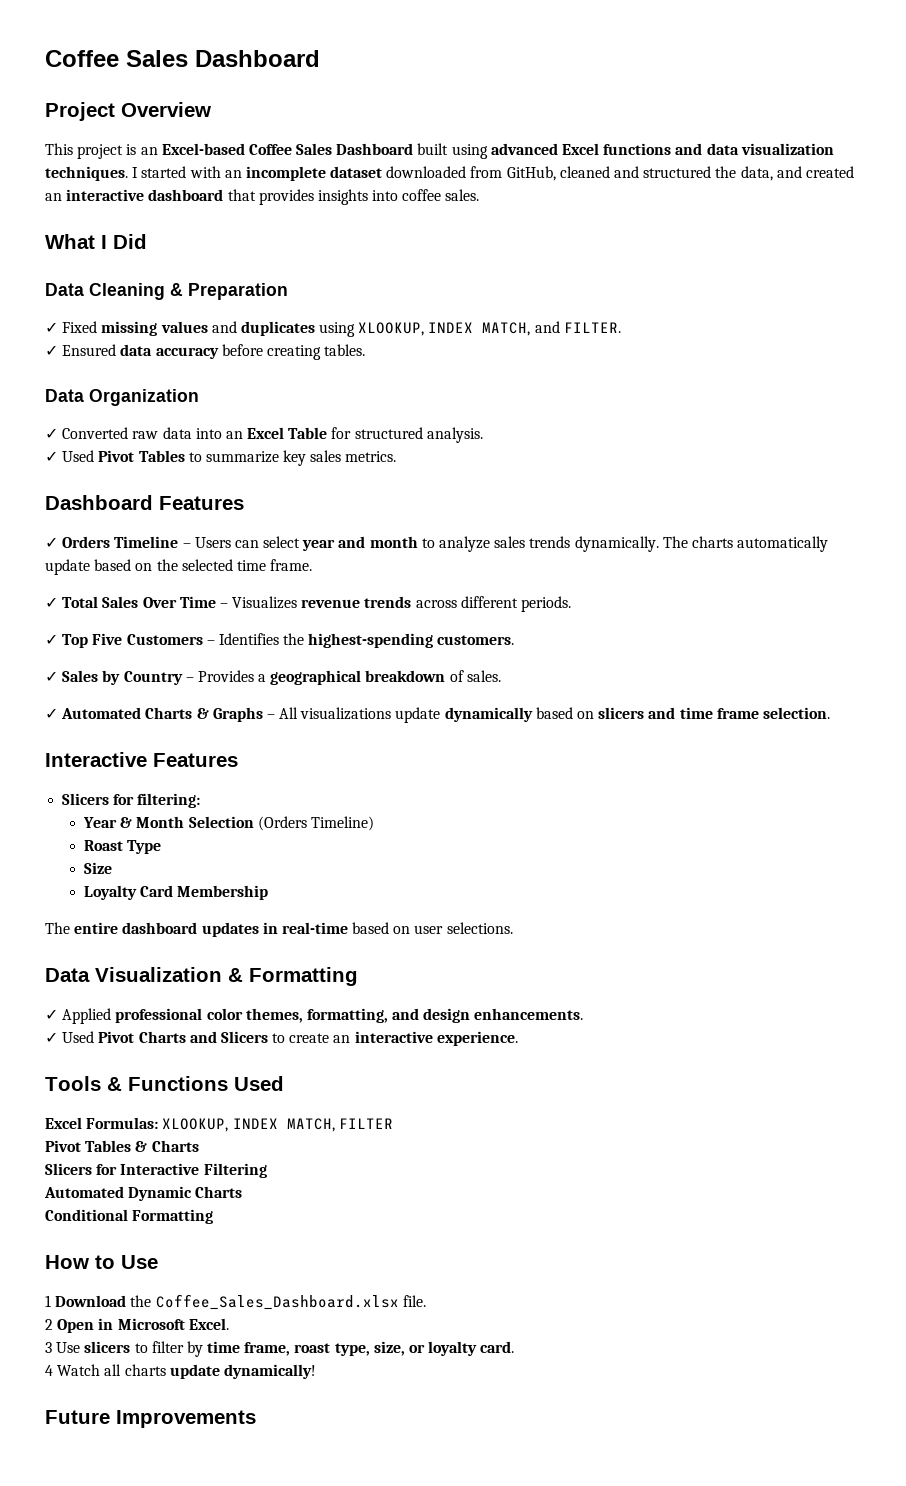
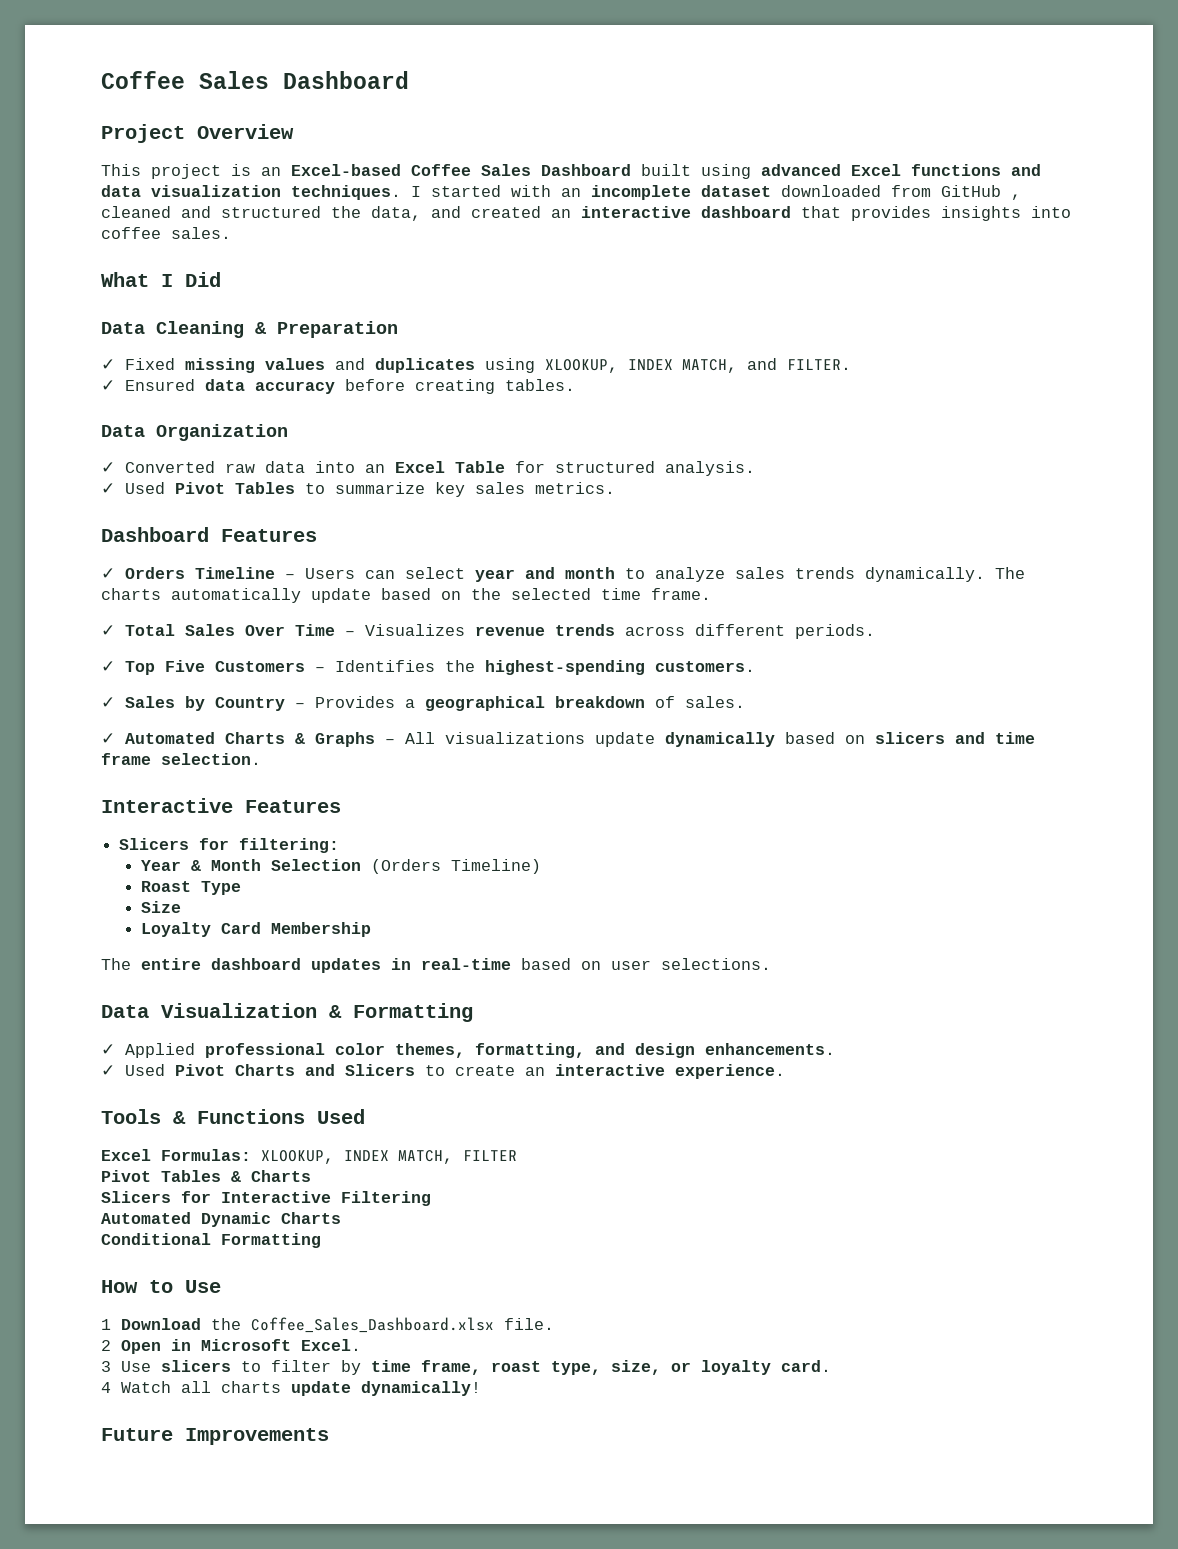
[506,166,556,181] GitHub, -> [941,185,1021,200] GitHub ,

